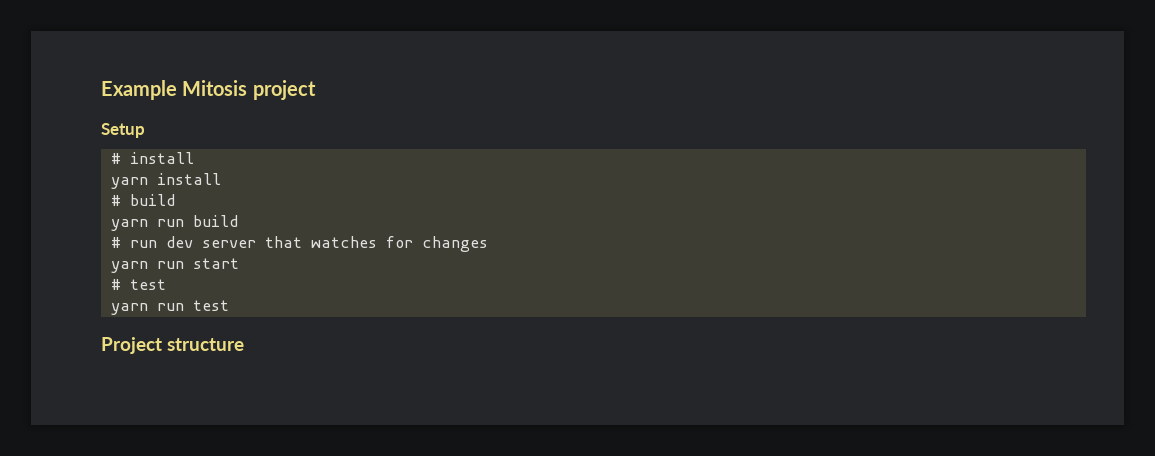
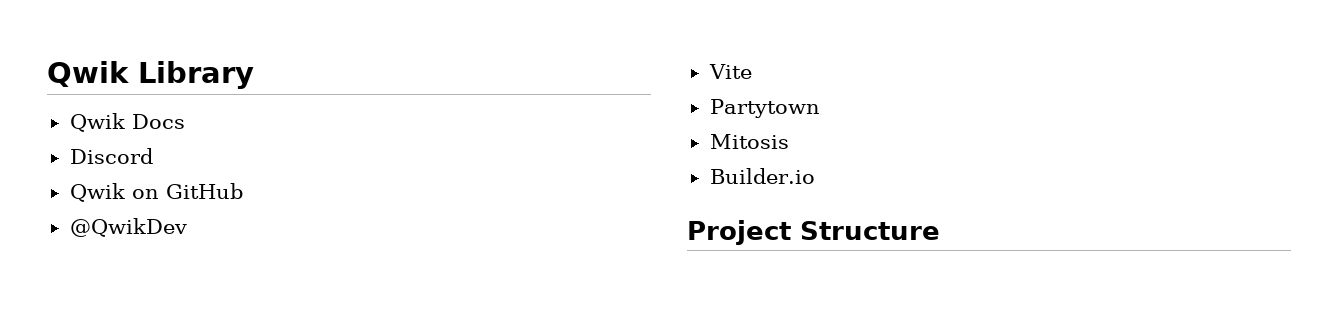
[101,80,316,100] [101,123,145,138] [110,152,194,164] [110,173,221,189] [110,194,175,206] [110,215,238,231] [110,236,488,252] [110,258,239,273] [110,279,166,290] [110,300,229,315] Example Mitosis project // Setup // # install // yarn install // # build // yarn run build // # run dev server that watches for changes // yarn run start // # test // yarn run test -> [47,61,254,89] [69,113,185,132] [69,148,153,164] [69,183,243,202] [69,218,187,237] [708,64,752,79] [709,99,820,118] [709,134,789,149] [709,168,815,184] Qwik Library // Qwik Docs // Discord // Qwik on GitHub // @QwikDev // Vite // Partytown // Mitosis // Builder.io
[167,338,244,351] structure -> [800,221,940,240] Structure

